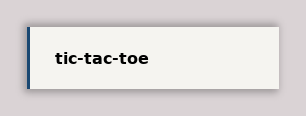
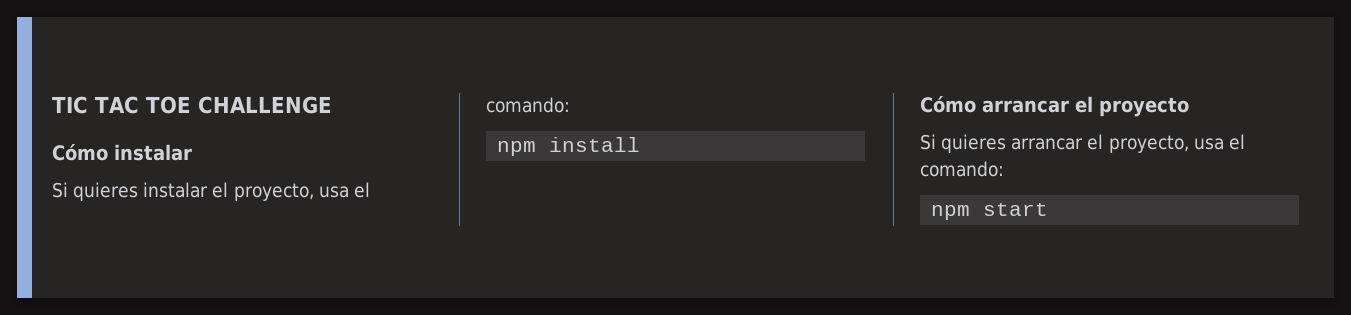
[55,52,149,64] tic-tac-toe -> [52,96,332,114] [52,144,192,161] [52,182,370,201] [486,97,570,113] [497,137,641,156] [920,96,1189,117] [920,134,1245,153] [920,161,1004,177] [931,203,1049,220] TIC TAC TOE CHALLENGE // Cómo instalar // Si quieres instalar el proyecto, usa el comando: // npm install // Cómo arrancar el proyecto // Si quieres arrancar el proyecto, usa el comando: // npm start

